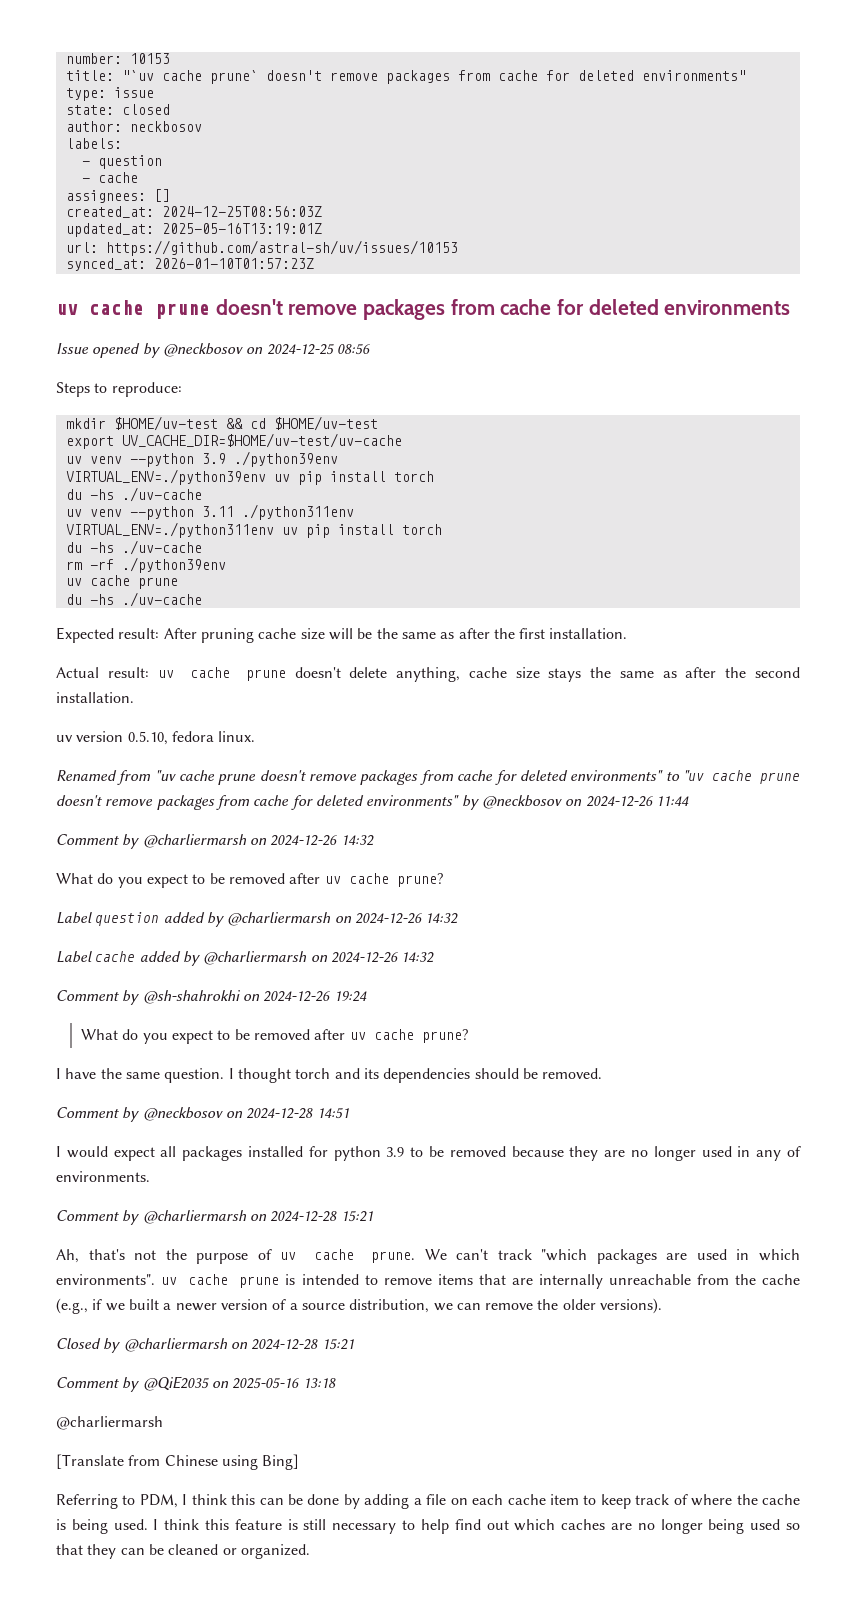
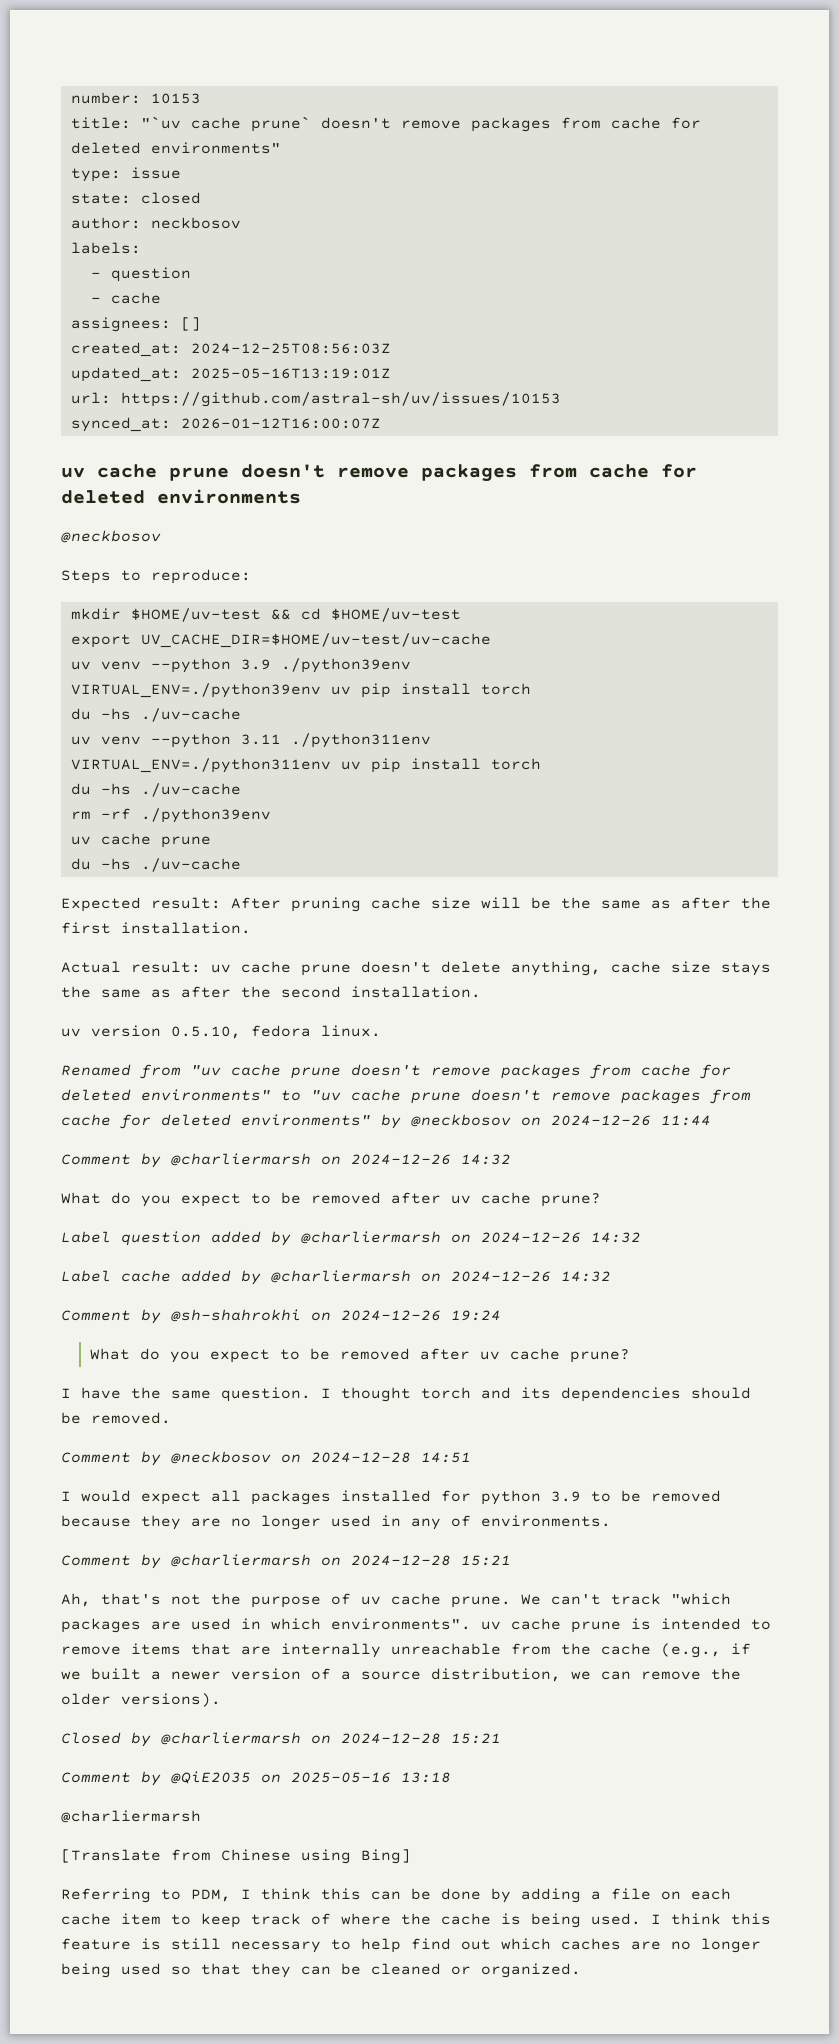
[153,258,314,269] 2026-01-10T01:57:23Z -> [180,418,381,429] 2026-01-12T16:00:07Z
[56,343,370,358] Issue opened by @neckbosov on 2024-12-25 08:56 -> [61,530,161,543] @neckbosov

